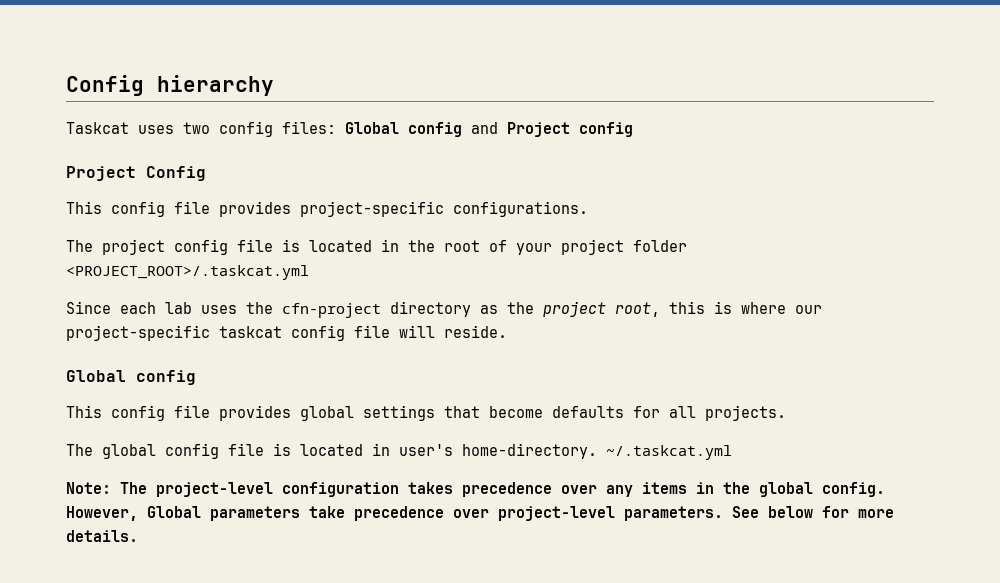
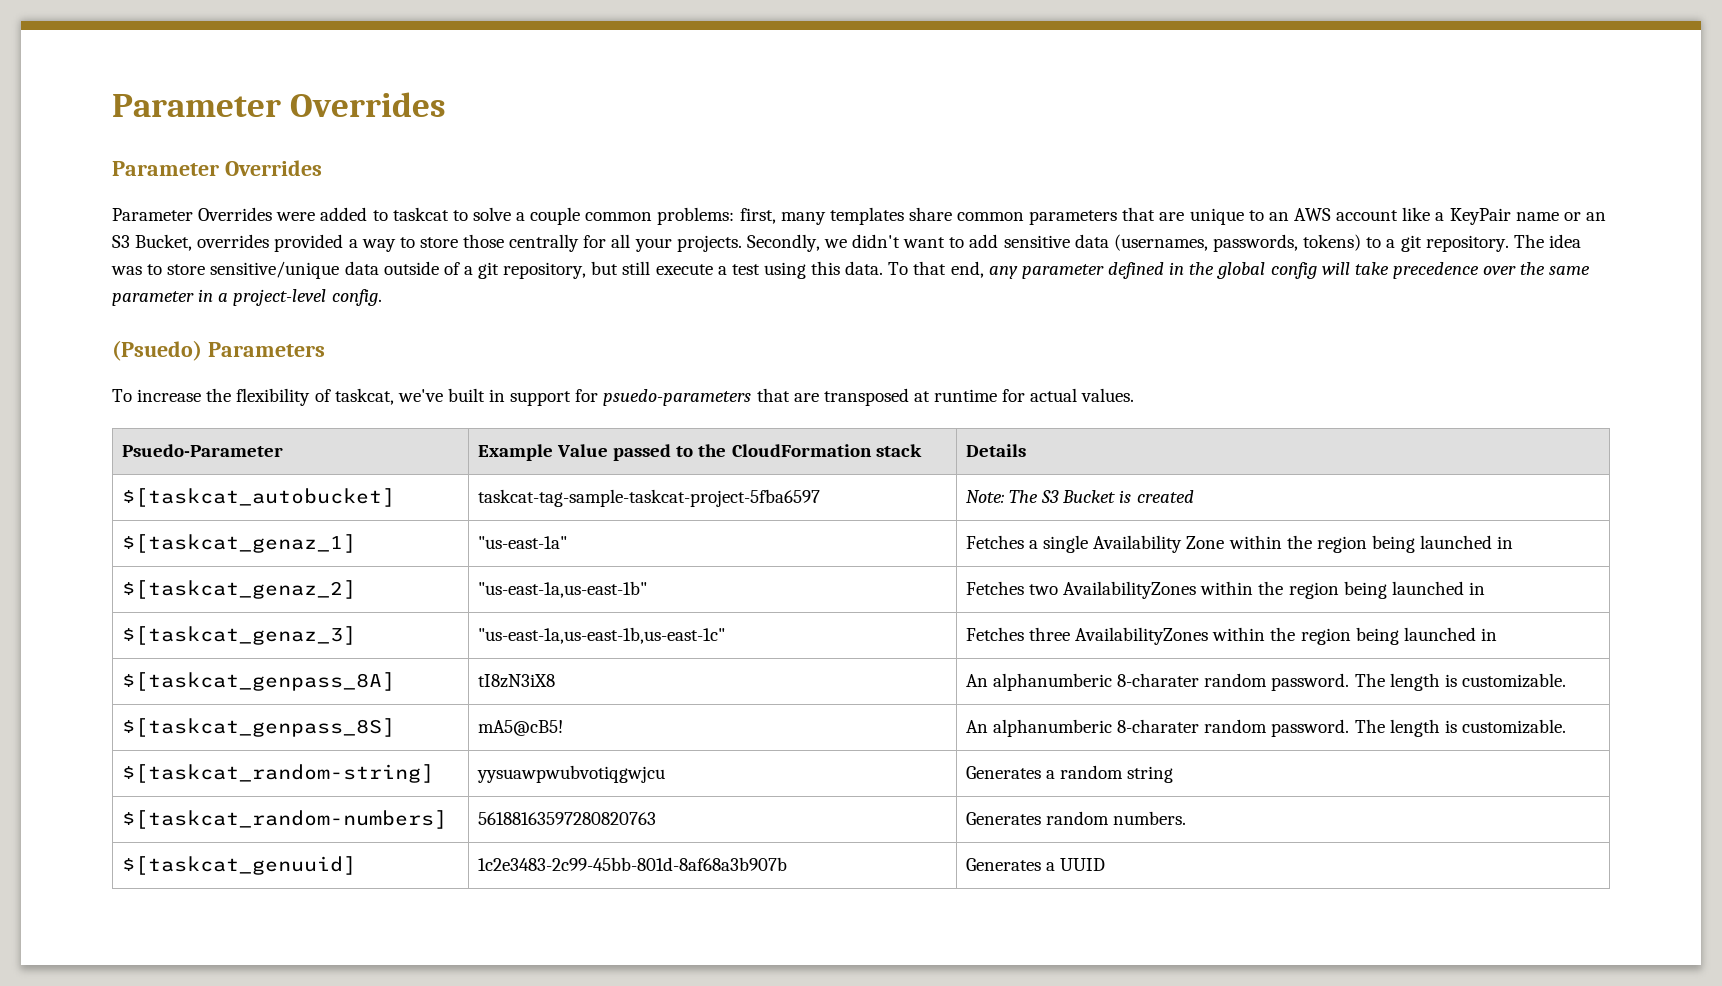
[66,75,274,96] [66,121,633,137] [66,166,206,181] [66,201,588,217] [66,239,687,255] [66,265,309,280] [66,301,822,318] [66,325,507,341] [66,370,196,385] [66,405,624,421] Config hierarchy // Taskcat uses two config files: Global config and Project config // Project Config // This config file provides project-specific configurations. // The project config file is located in the root of your project folder <PROJECT_ROOT>/.taskcat.yml // Since each lab uses the cfn-project directory as the project root, this is where our project-specific taskcat config file will reside. // Global config // This config file provides global settings that become defaults -> [112,92,447,117] [112,160,322,176] [112,207,1606,225] [112,234,580,252] Parameter Overrides // Parameter Overrides // Parameter Overrides were added to taskcat to solve a couple common problems: first, many templates share common parameters that are unique to an AWS account like a KeyPair name or an S3 Bucket, overrides provided a way to store those centrally
(696, 412) none -> [634,238,672,252] your
[66,443,732,460] [66,482,885,497] [66,506,894,521] [66,530,138,542] // The global config file is located in user's home-directory. ~/.taskcat.yml // Note: The project-level configuration takes precedence over any items in the global config. However, Global parameters take precedence over project-level parameters. See below for more details. -> [746,234,1581,252] [111,261,1591,279] [112,289,382,306] [112,340,325,361] [112,388,1135,406] [121,444,283,457] [477,444,922,461] [965,444,1026,457] [121,488,395,507] [477,489,820,507] [965,490,1194,503] [121,534,356,553] [477,536,567,549] [965,535,1514,553] [121,580,356,599] [477,581,647,598] [965,581,1485,599] [121,626,356,645] [477,627,725,644] [965,627,1497,645] [121,672,395,691] [477,674,555,688] [965,673,1566,691] [121,718,395,737] [477,720,563,736] [965,719,1566,737] [121,764,434,783] [476,765,665,783] [965,765,1174,783] [121,810,447,829] [477,812,656,825] [965,811,1187,825] [121,856,356,875] [477,857,787,871] [965,858,1106,871] Secondly, we didn't want to add sensitive data (usernames, passwords, tokens) to a git repository. The idea was to store sensitive/unique data outside of a git repository, but still execute a test using this data. To that end, any parameter defined in the global config will take precedence over the same parameter in a project-level config. // (Psuedo) Parameters // To increase the flexibility of taskcat, we've built in support for psuedo-parameters that are transposed at runtime for actual values. // Psuedo-Parameter | Example Value passed to the CloudFormation stack | Details // $[taskcat_autobucket] | taskcat-tag-sample-taskcat-project-5fba6597 | Note: The S3 Bucket is created // $[taskcat_genaz_1] | "us-east-1a" | Fetches a single Availability Zone within the region being launched in // $[taskcat_genaz_2] | "us-east-1a,us-east-1b" | Fetches two AvailabilityZones within the region being launched in // $[taskcat_genaz_3] | "us-east-1a,us-east-1b,us-east-1c" | Fetches three AvailabilityZones within the region being launched in // $[taskcat_genpass_8A] | tI8zN3iX8 | An alphanumberic 8-charater random password. The length is customizable. // $[taskcat_genpass_8S] | mA5@cB5! | An alphanumberic 8-charater random password. The length is customizable. // $[taskcat_random-string] | yysuawpwubvotiqgwjcu | Generates a random string // $[taskcat_random-numbers] | 56188163597280820763 | Generates random numbers. // $[taskcat_genuuid] | 1c2e3483-2c99-45bb-801d-8af68a3b907b | Generates a UUID

